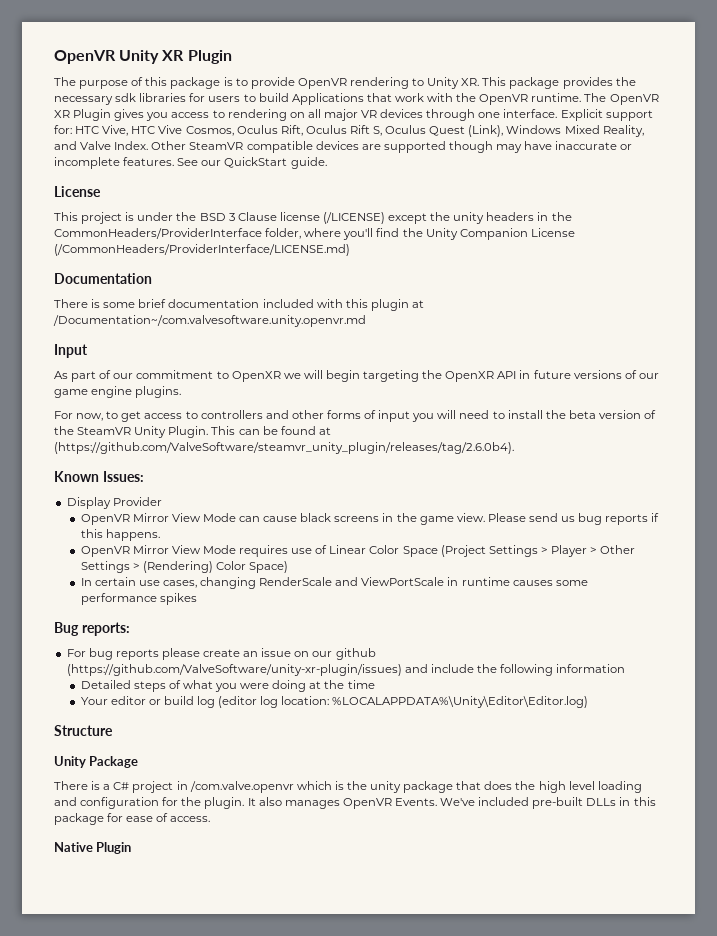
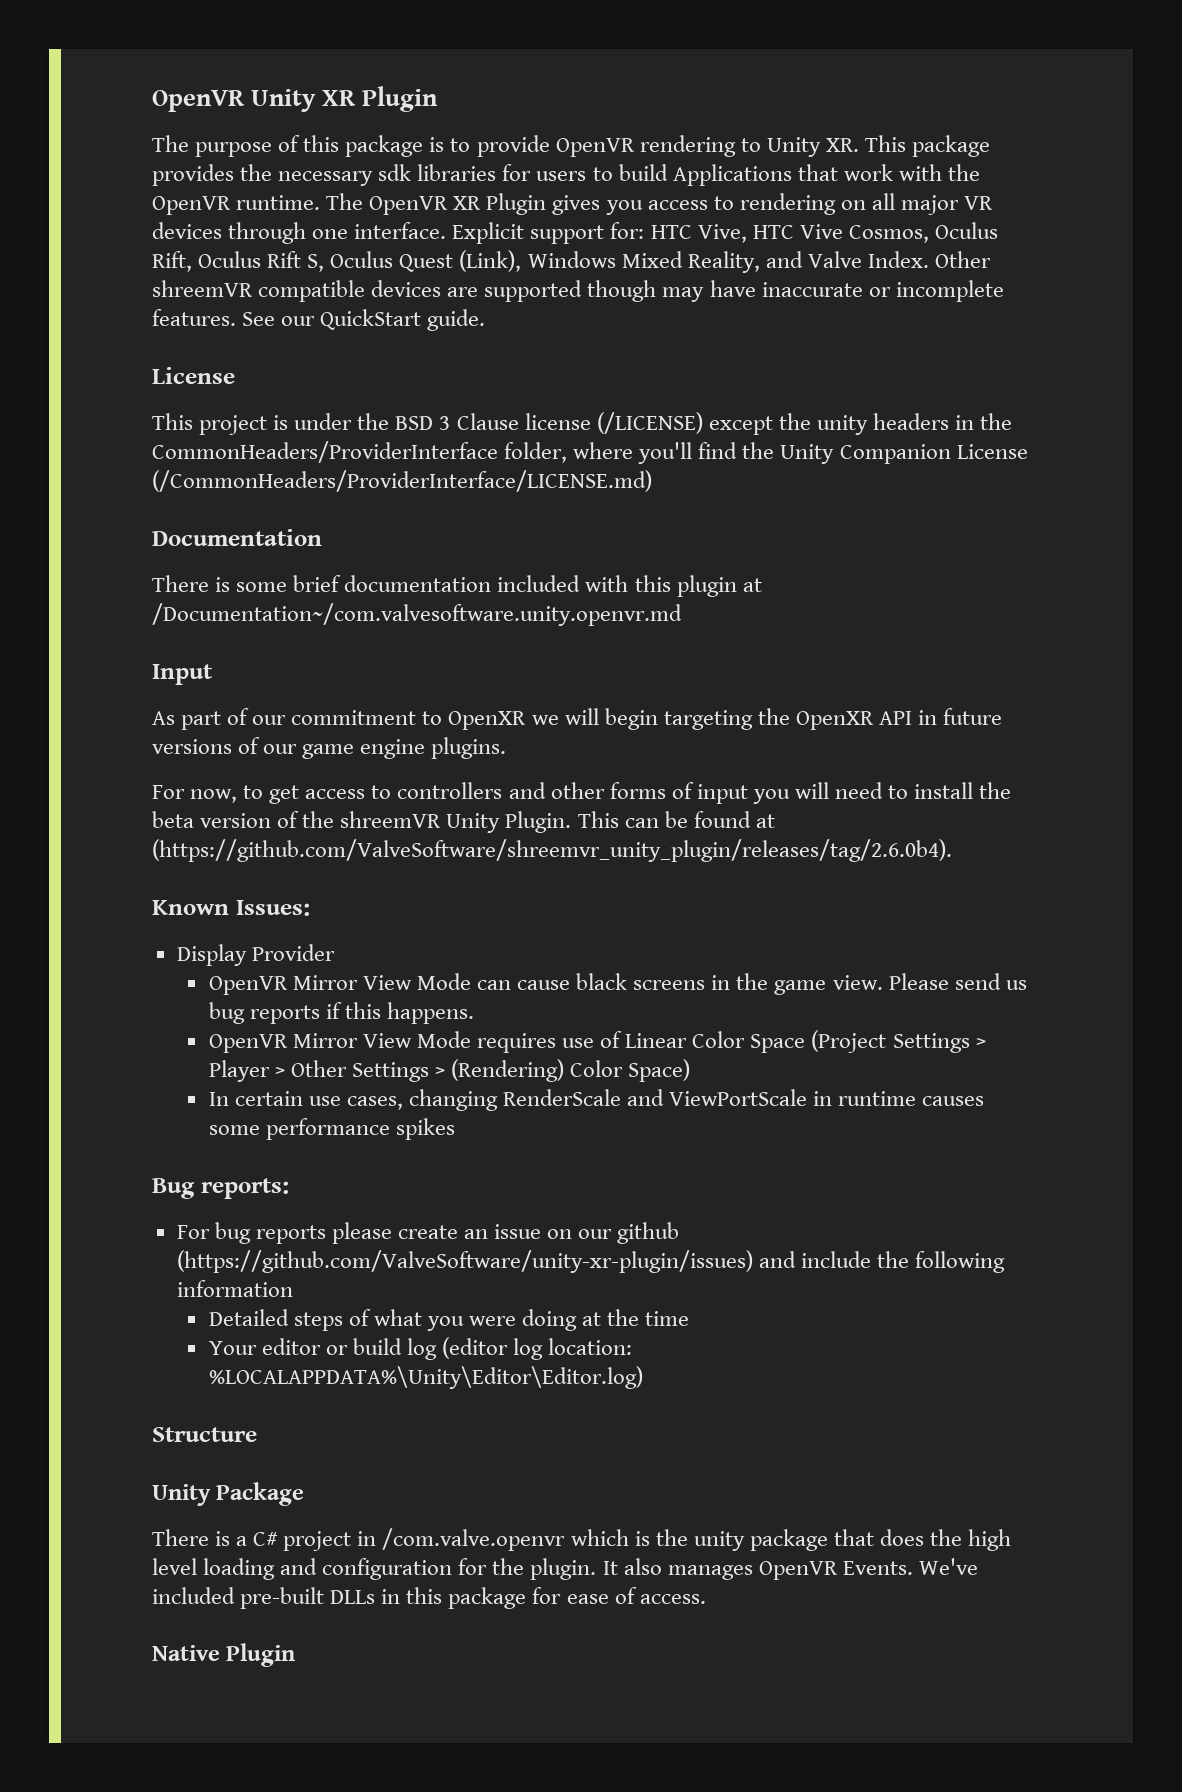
[189,142,244,150] SteamVR -> [152,280,253,297] shreemVR
[77,427,132,435] SteamVR -> [340,811,442,828] shreemVR
[54,442,514,454] (https://github.com/ValveSoftware/steamvr_unity_plugin/releases/tag/2.6.0b4). -> [152,839,952,862] (https://github.com/ValveSoftware/shreemvr_unity_plugin/releases/tag/2.6.0b4).

